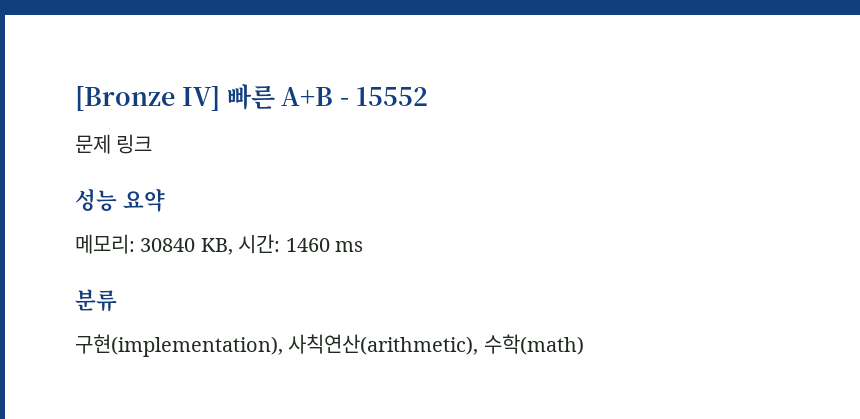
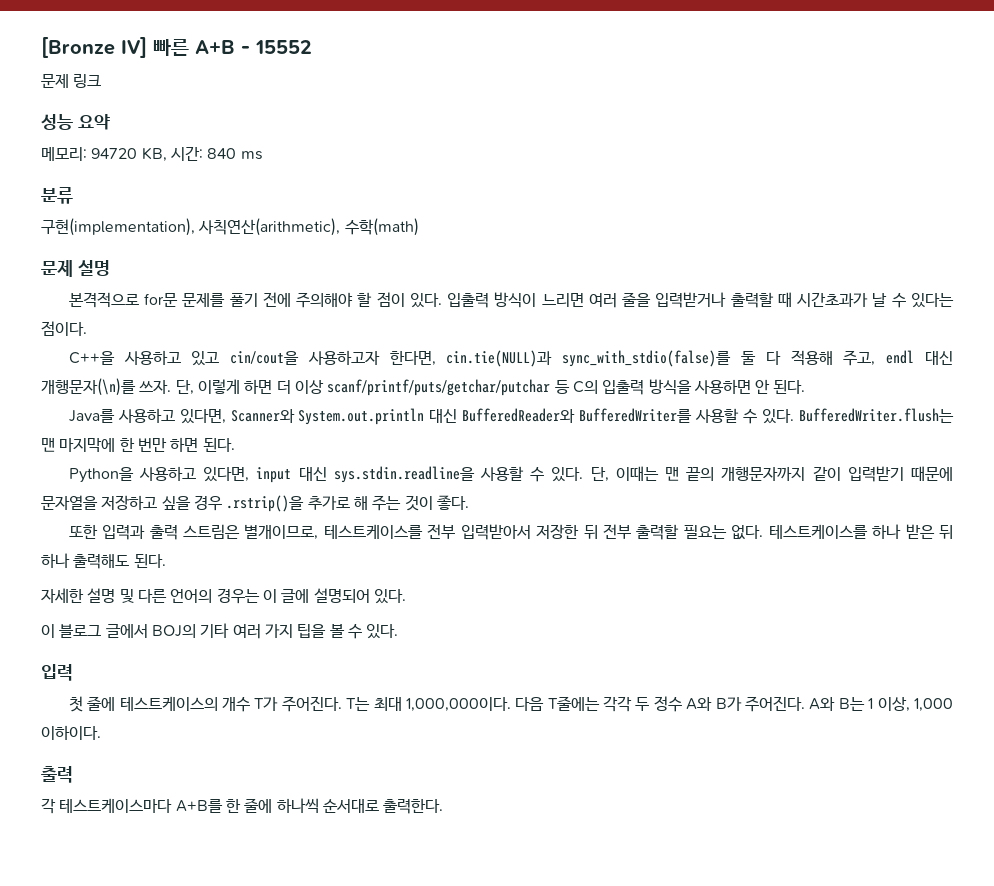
[140,238,196,252] 30840 -> [91,148,138,159] 94720
[285,238,330,252] 1460 -> [207,148,237,159] 840
(584, 344) none -> [41,260,110,277] [68,292,955,308] [41,321,87,336] [68,350,954,367] [41,378,806,396] [68,408,955,425] [41,437,235,452] [68,466,953,483] [41,495,469,512] [68,524,954,540] [41,553,166,569] [41,588,406,604] [41,623,399,639] [41,664,73,681] [68,696,954,712] [41,725,101,740] [41,766,73,783] [41,798,444,814] // 문제 설명 // 본격적으로 for문 문제를 풀기 전에 주의해야 할 점이 있다. 입출력 방식이 느리면 여러 줄을 입력받거나 출력할 때 시간초과가 날 수 있다는 점이다. // C++을 사용하고 있고 cin/cout을 사용하고자 한다면, cin.tie(NULL)과 sync_with_stdio(false)를 둘 다 적용해 주고, endl 대신 개행문자(\n)를 쓰자. 단, 이렇게 하면 더 이상 scanf/printf/puts/getchar/putchar 등 C의 입출력 방식을 사용하면 안 된다. // Java를 사용하고 있다면, Scanner와 System.out.println 대신 BufferedReader와 BufferedWriter를 사용할 수 있다. BufferedWriter.flush는 맨 마지막에 한 번만 하면 된다. // Python을 사용하고 있다면, input 대신 sys.stdin.readline을 사용할 수 있다. 단, 이때는 맨 끝의 개행문자까지 같이 입력받기 때문에 문자열을 저장하고 싶을 경우 .rstrip()을 추가로 해 주는 것이 좋다. // 또한 입력과 출력 스트림은 별개이므로, 테스트케이스를 전부 입력받아서 저장한 뒤 전부 출력할 필요는 없다. 테스트케이스를 하나 받은 뒤 하나 출력해도 된다. // 자세한 설명 및 다른 언어의 경우는 이 글에 설명되어 있다. // 이 블로그 글에서 BOJ의 기타 여러 가지 팁을 볼 수 있다. // 입력 // 첫 줄에 테스트케이스의 개수 T가 주어진다. T는 최대 1,000,000이다. 다음 T줄에는 각각 두 정수 A와 B가 주어진다. A와 B는 1 이상, 1,000 이하이다. // 출력 // 각 테스트케이스마다 A+B를 한 줄에 하나씩 순서대로 출력한다.

